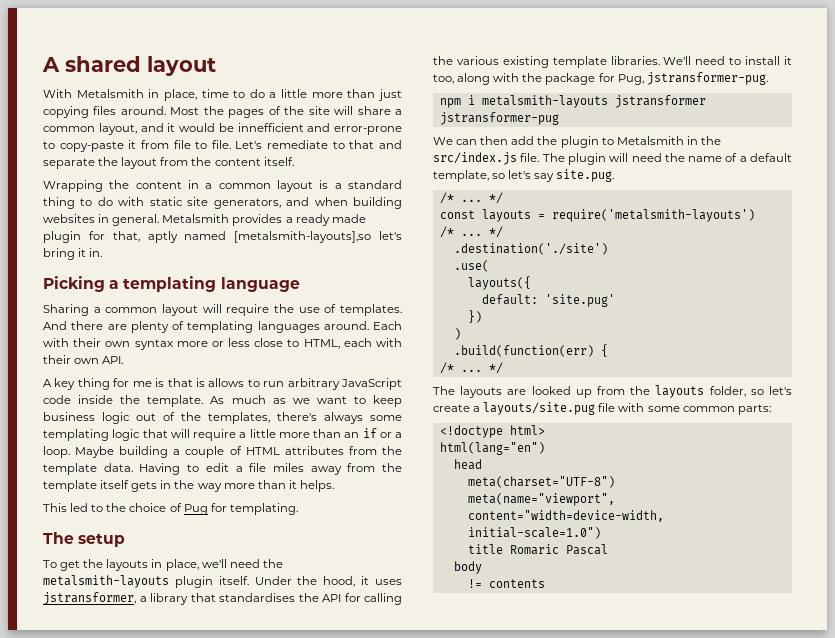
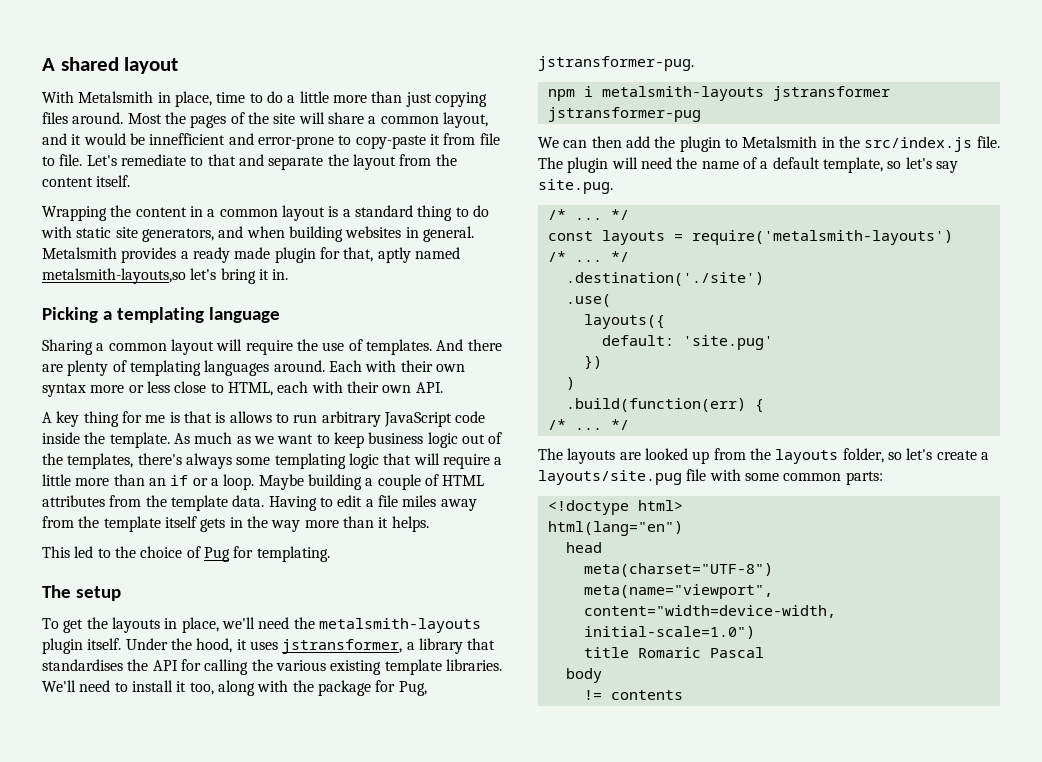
[234,231,372,243] [metalsmith-layouts],so -> [42,268,186,284] metalsmith-layouts,so

